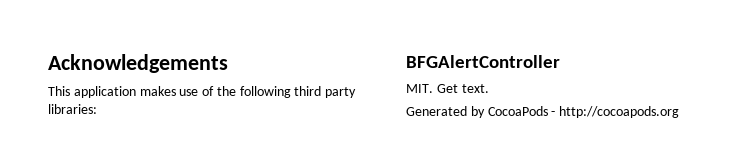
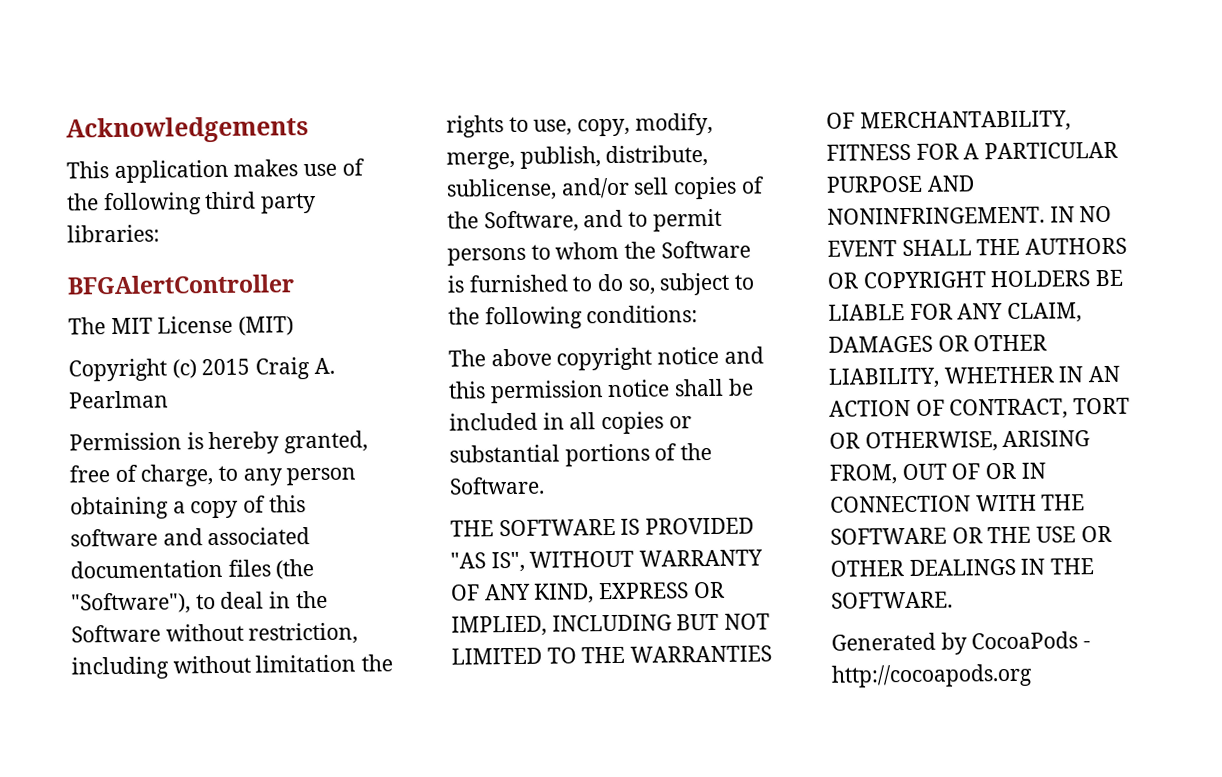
[406,84,489,93] MIT. Get text. -> [68,315,295,336] [68,357,335,382] [69,390,169,409] [69,430,369,455] [69,464,357,487] [70,495,306,520] [70,527,311,547] [70,559,315,580] [71,590,328,615] [71,622,359,645] [71,654,394,680] [446,112,713,138] [446,145,709,170] [446,176,765,201] [447,208,722,233] [447,240,751,266] [447,272,756,296] [448,305,699,330] [448,346,764,371] [448,378,754,404] [449,411,692,435] [449,442,713,467] [449,476,545,495] [450,517,755,537] [450,549,764,573] [450,581,725,604] [451,613,771,637] [451,645,773,665] [826,110,1071,133] [826,141,1119,161] [826,175,975,193] [827,205,1113,225] [827,237,1128,257] [827,269,1124,289] [828,302,1083,323] [828,334,1048,353] [828,365,1121,389] [829,397,1131,420] [829,430,1091,453] [829,462,1046,485] [830,494,1086,513] [830,525,1112,545] [830,558,1095,577] [831,591,953,609] The MIT License (MIT) // Copyright (c) 2015 Craig A. Pearlman // Permission is hereby granted, free of charge, to any person obtaining a copy of this software and associated documentation files (the "Software"), to deal in the Software without restriction, including without limitation the rights to use, copy, modify, merge, publish, distribute, sublicense, and/or sell copies of the Software, and to permit persons to whom the Software is furnished to do so, subject to the following conditions: // The above copyright notice and this permission notice shall be included in all copies or substantial portions of the Software. // THE SOFTWARE IS PROVIDED "AS IS", WITHOUT WARRANTY OF ANY KIND, EXPRESS OR IMPLIED, INCLUDING BUT NOT LIMITED TO THE WARRANTIES OF MERCHANTABILITY, FITNESS FOR A PARTICULAR PURPOSE AND NONINFRINGEMENT. IN NO EVENT SHALL THE AUTHORS OR COPYRIGHT HOLDERS BE LIABLE FOR ANY CLAIM, DAMAGES OR OTHER LIABILITY, WHETHER IN AN ACTION OF CONTRACT, TORT OR OTHERWISE, ARISING FROM, OUT OF OR IN CONNECTION WITH THE SOFTWARE OR THE USE OR OTHER DEALINGS IN THE SOFTWARE.

